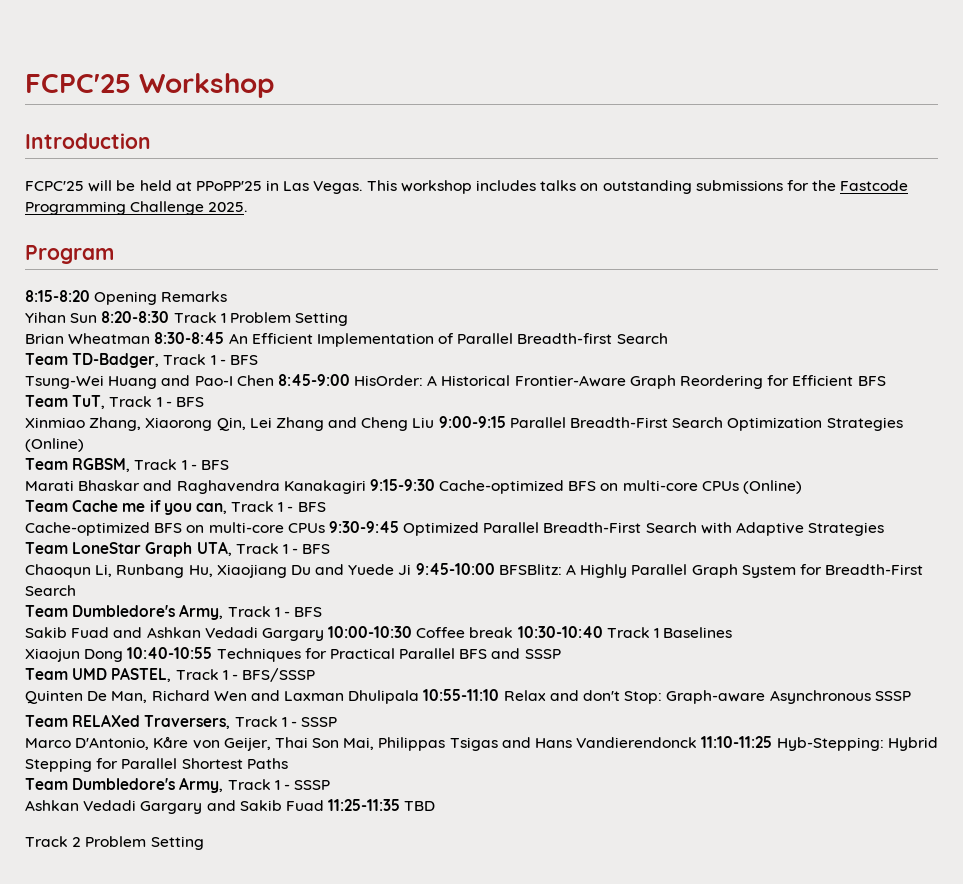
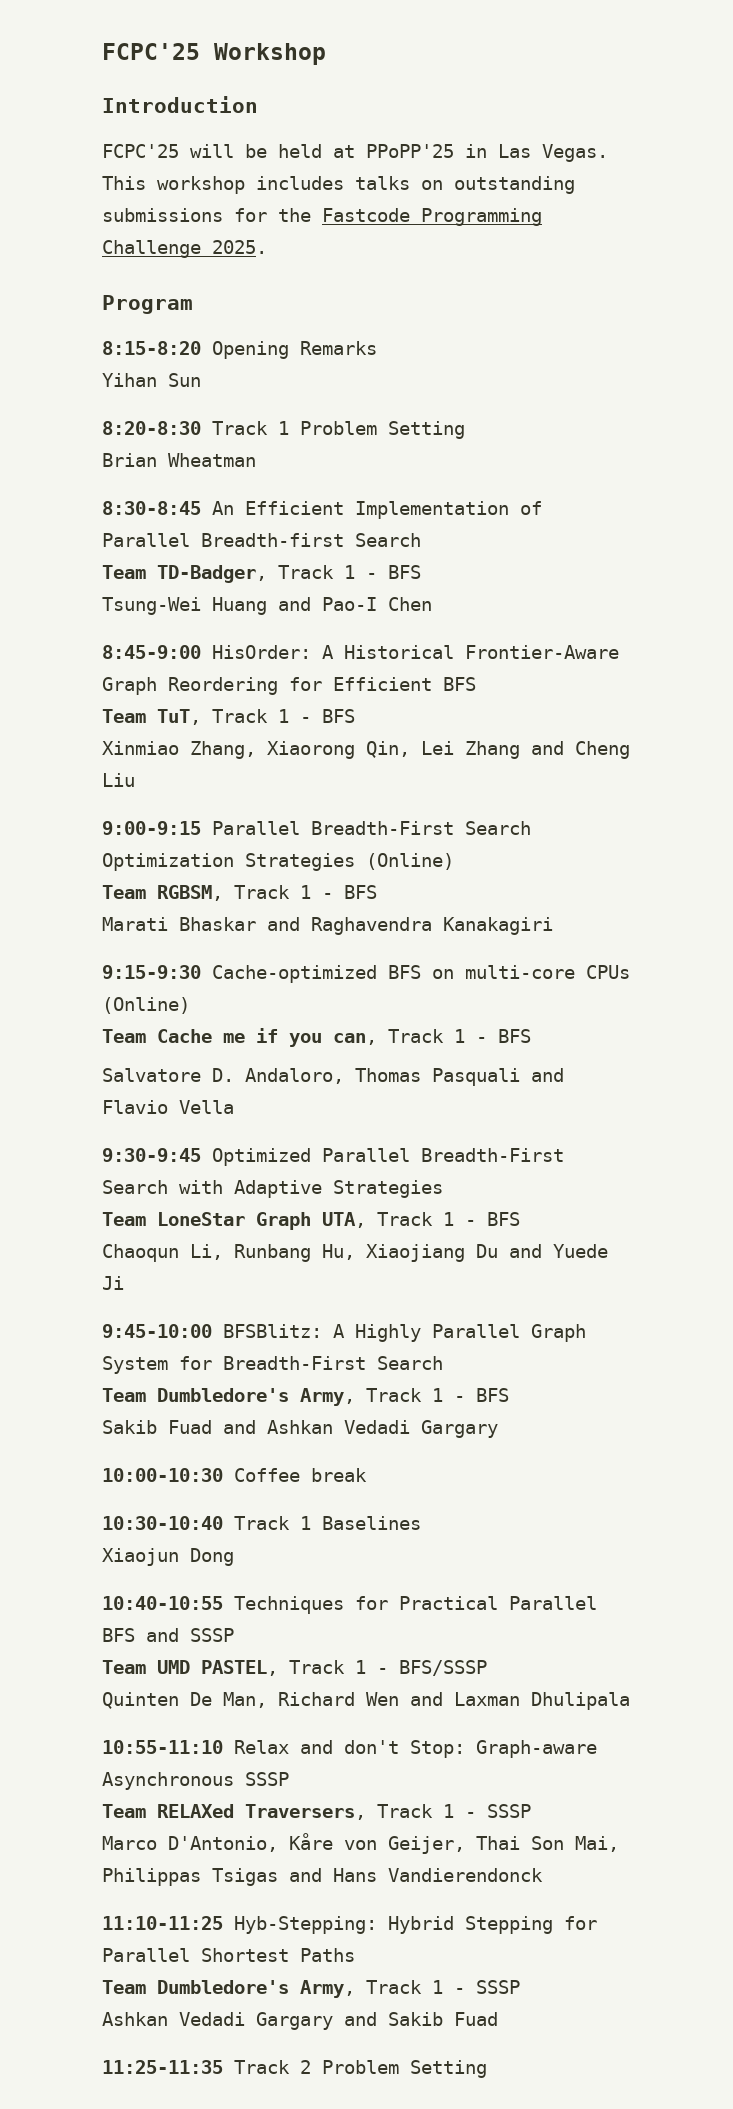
(98, 318) none -> (201, 380) //
(151, 338) none -> (256, 460) //
(274, 380) none -> (432, 604) //
(435, 422) none -> (135, 780) //
(366, 487) none -> (553, 926) //
[25,522,325,536] Cache-optimized BFS on multi-core CPUs -> [102,1068,564,1086] [102,1100,234,1114] Salvatore D. Andaloro, Thomas Pasquali and Flavio Vella //
(412, 569) none -> (124, 1283) //
(324, 634) none -> (498, 1429) //
(514, 632) none -> (367, 1475) //
(124, 655) none -> (234, 1557) //
(420, 697) none -> (630, 1701) //
(698, 742) none -> (543, 1875) //
[328,799,436,811] 11:25-11:35 TBD // -> [102,2060,223,2074] // 11:25-11:35

